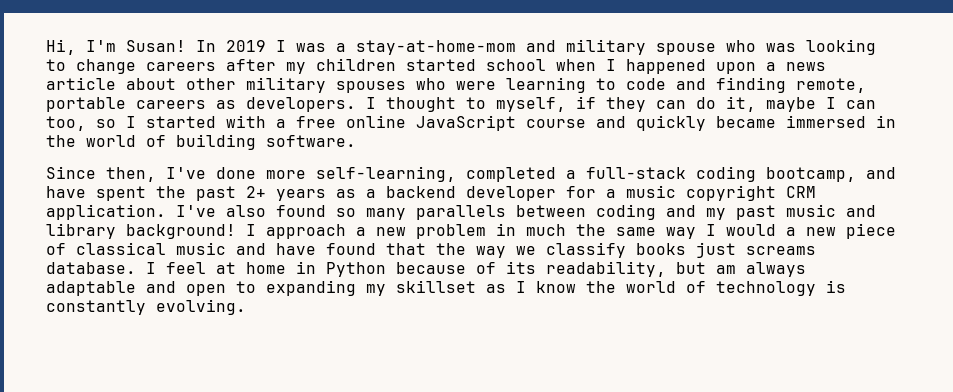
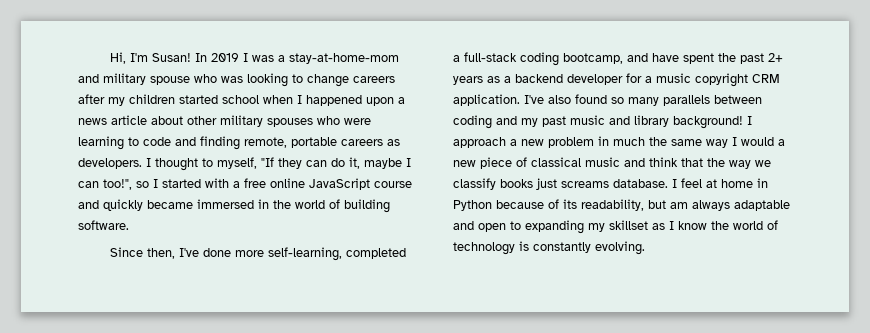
[576,96,596,109] if -> [261,157,274,167] "If
[46,116,86,131] too, -> [103,179,132,190] too!",
[276,243,376,255] have found -> [649,157,678,167] think

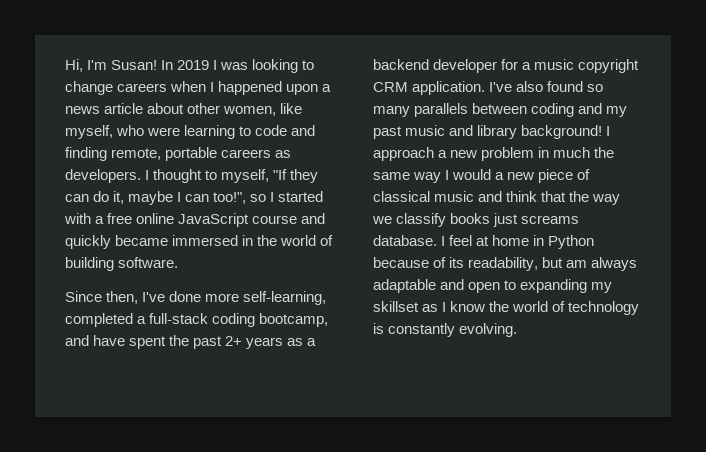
[278,53,400,64] [78,73,395,87] [78,94,259,106] a stay-at-home-mom and military spouse who was looking to change careers after my children started school -> [252,59,315,73] [65,81,168,95] looking to change careers
[220,115,313,127] military spouses -> [223,103,303,116] [65,125,113,139] women, like myself,

